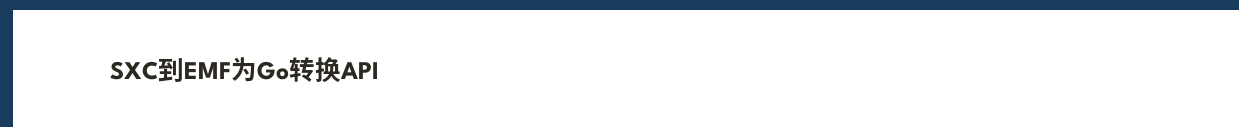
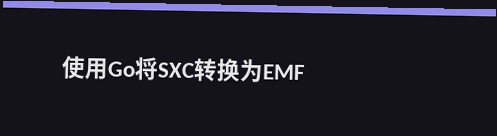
[110,57,379,83] SXC到EMF为Go转换API -> [61,55,306,83] 使用Go将SXC转换为EMF

